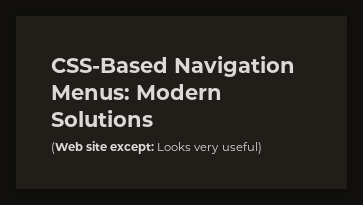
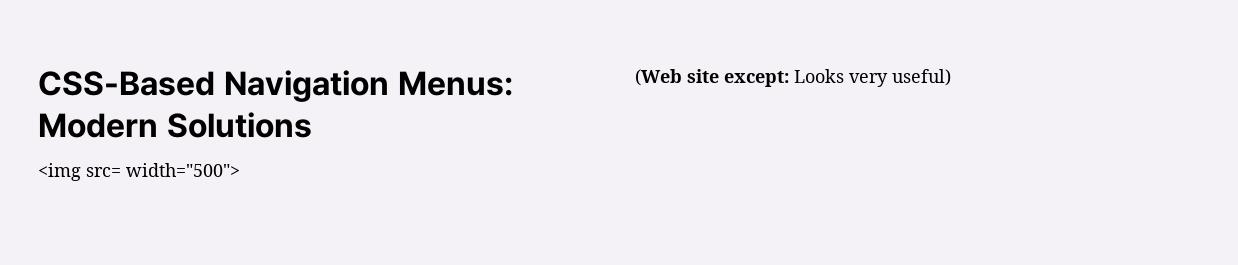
(153, 118) none -> [38,163,240,181] // <img src= width="500">

